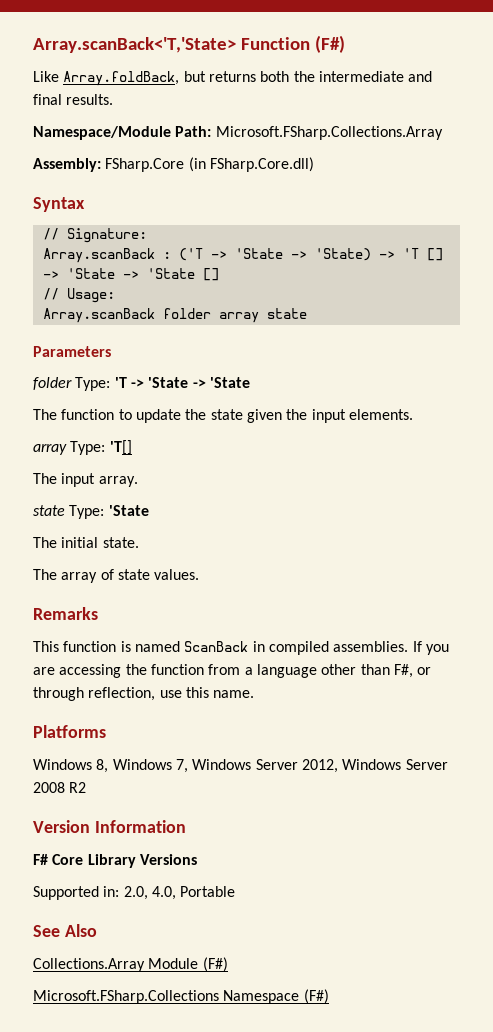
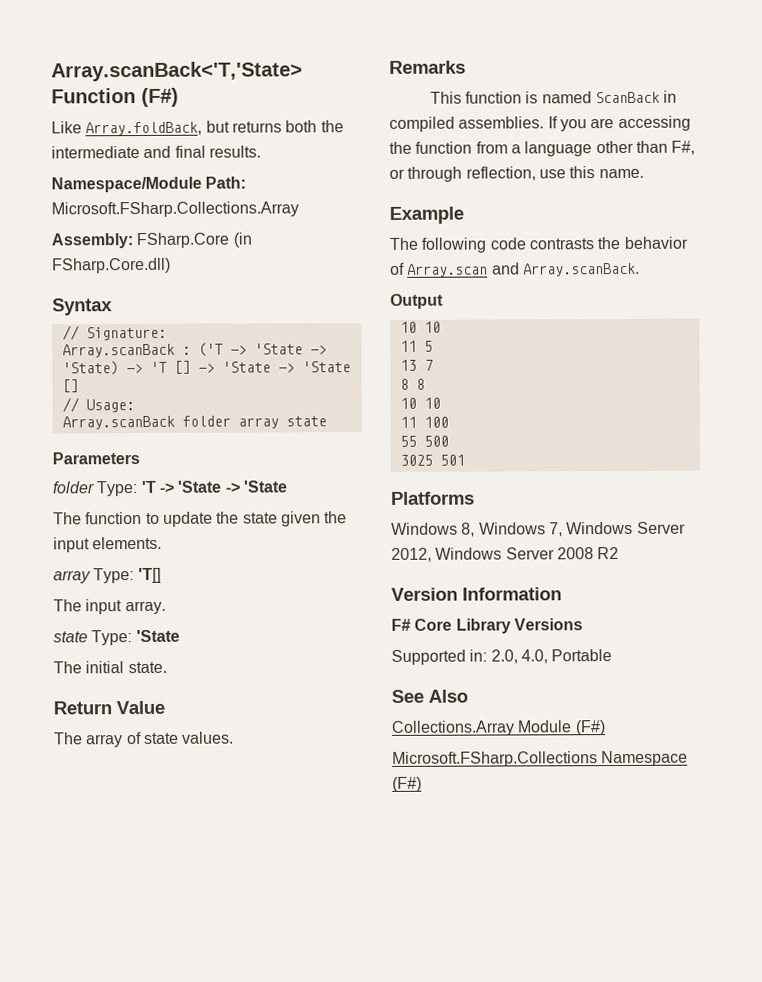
(139, 542) none -> [53,700,165,715] // Return Value
(255, 694) none -> [389,206,464,224] [389,236,688,253] [390,262,640,277] [390,293,444,309] [399,321,441,333] [399,340,433,352] [399,359,433,371] [399,378,425,390] [399,397,441,409] [399,416,449,428] [399,435,449,447] [399,454,465,466] // Example // The following code contrasts the behavior of Array.scan and Array.scanBack. // Output // 10 10 // 11 5 // 13 7 // 8 8 // 10 10 // 11 100 // 55 500 // 3025 501

